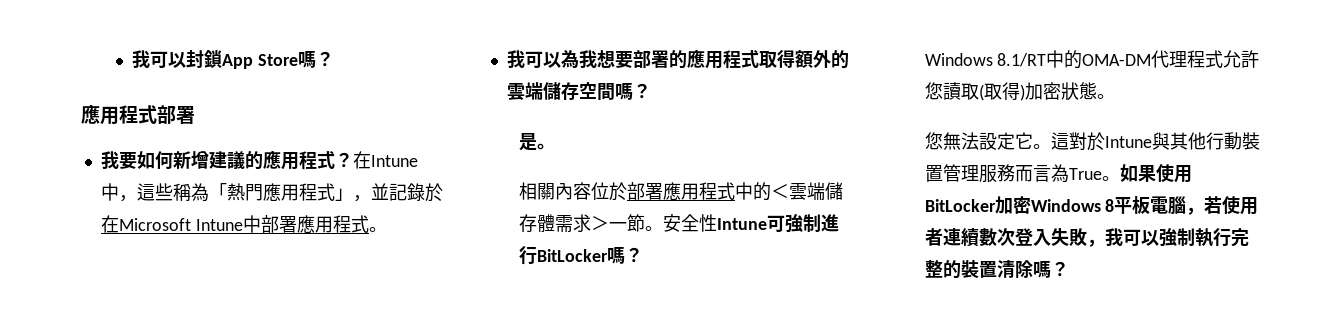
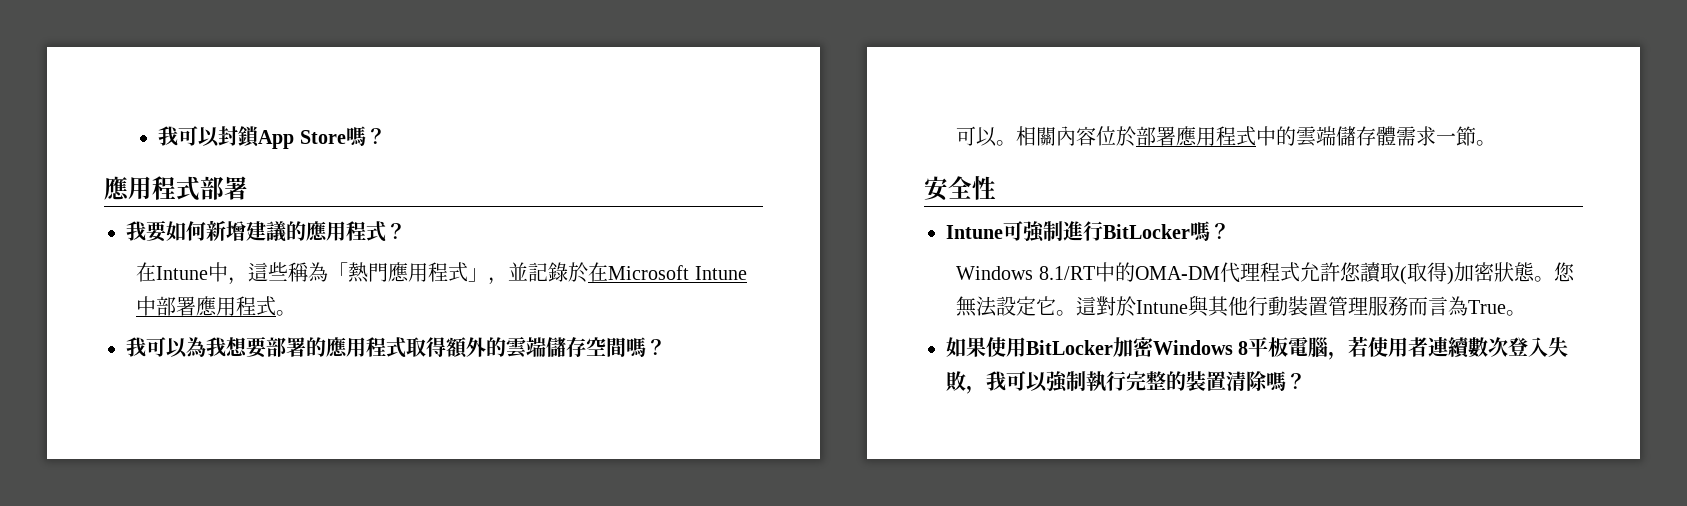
(353, 160) none -> (406, 231) //
[518,133,555,151] 是。 // -> [956,126,1017,147] 可以。
[770,184,789,198] ＜ -> (1297, 136) none
[590,216,609,230] ＞ -> (1437, 136) none
(663, 228) none -> (1497, 143) //
(717, 223) none -> (996, 188) //
(1115, 96) // -> (1554, 279) none
(1120, 178) none -> (1527, 313) //

